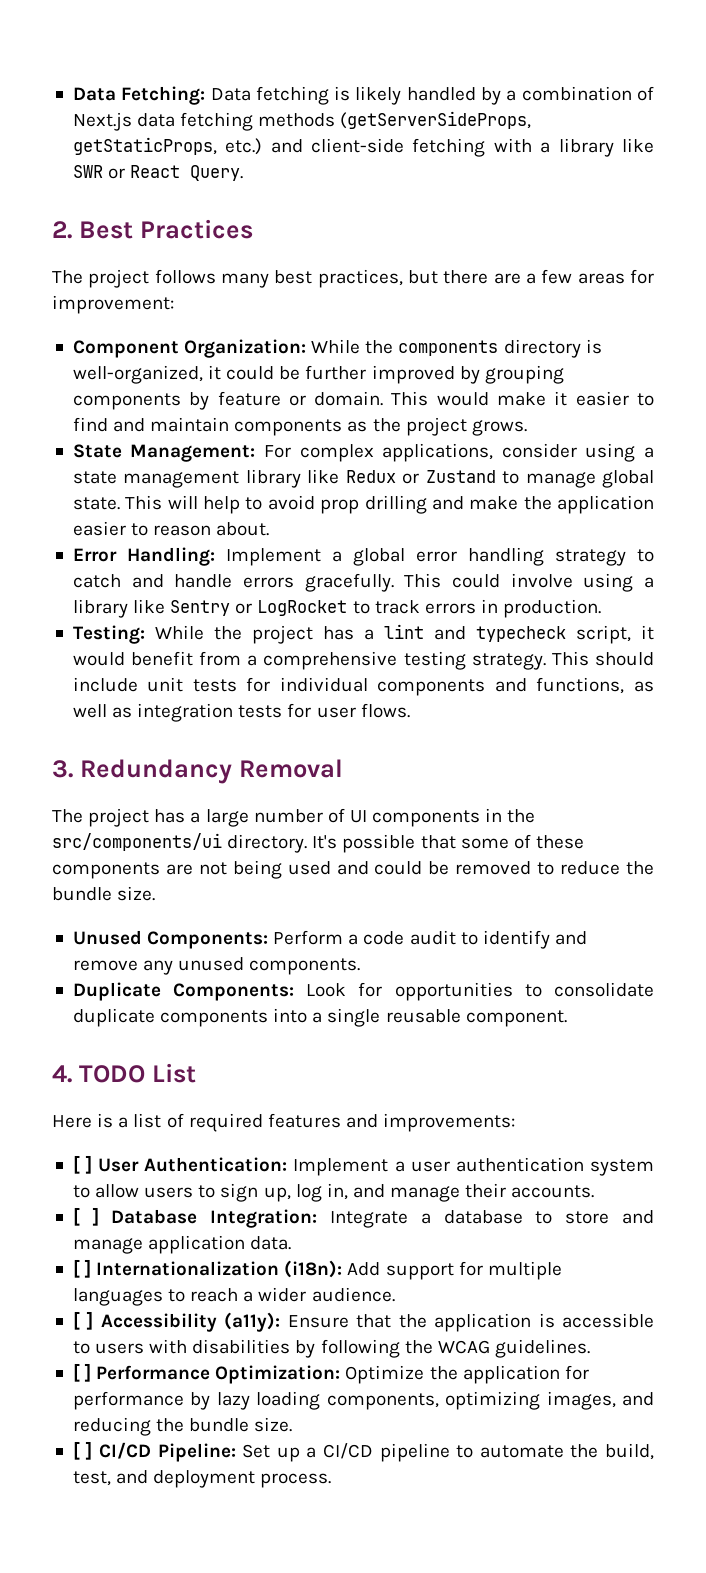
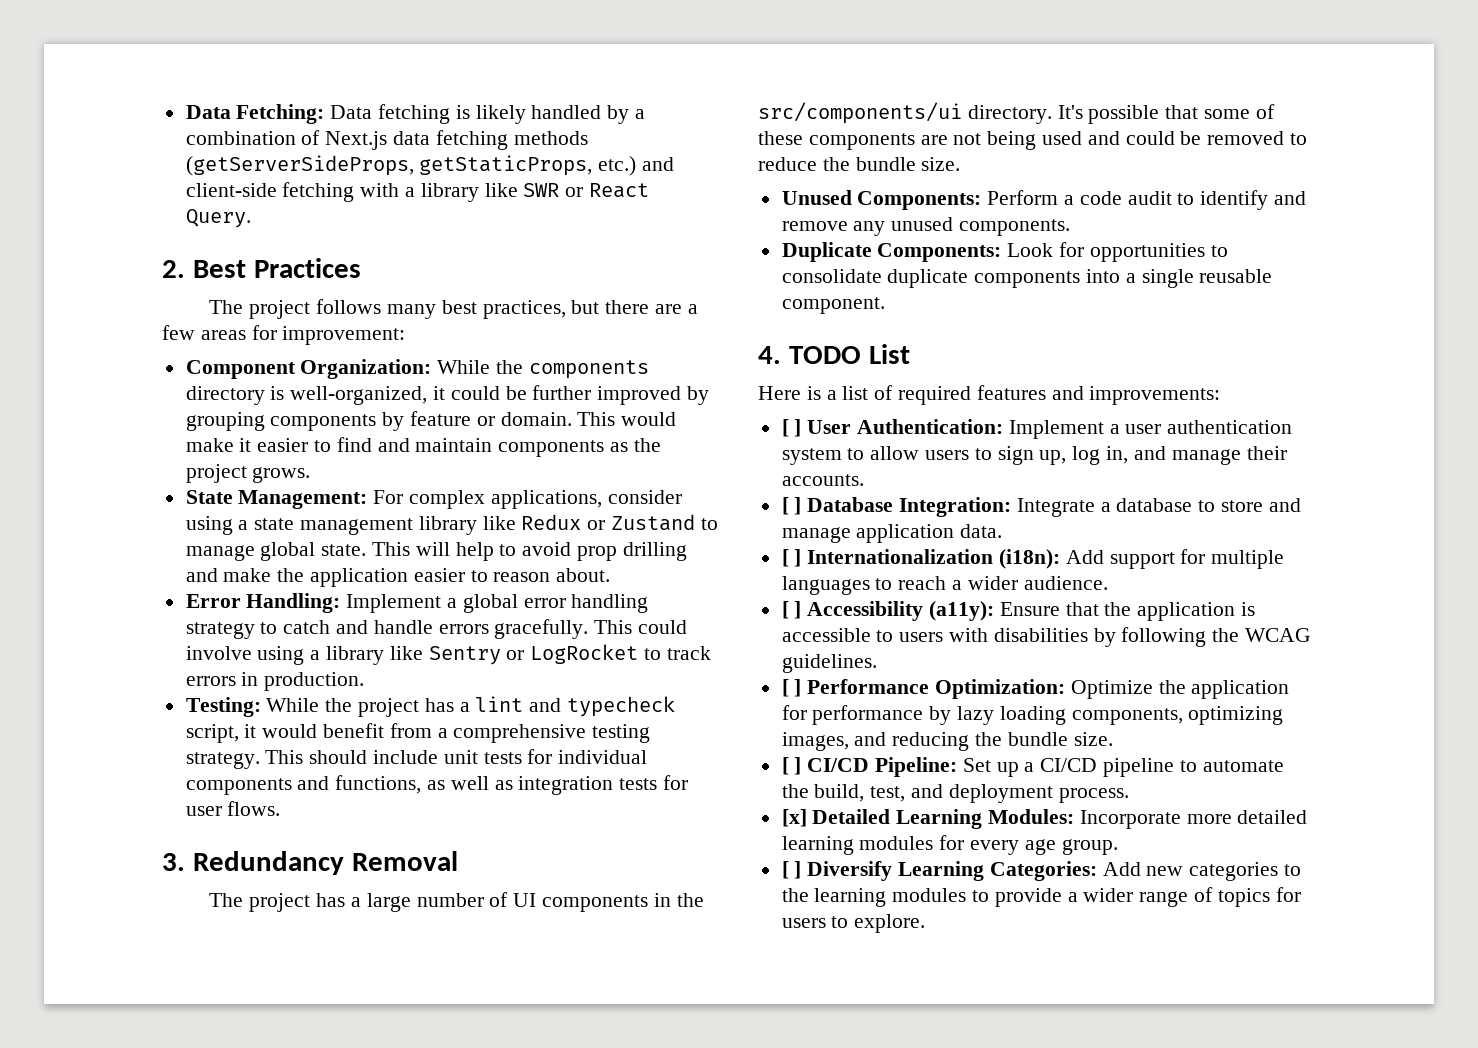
(332, 1480) none -> [781,809,1308,829] [781,835,1118,855] [781,861,1302,881] [781,887,1301,907] [781,914,926,933] // [x] Detailed Learning Modules: Incorporate more detailed learning modules for every age group. // [ ] Diversify Learning Categories: Add new categories to the learning modules to provide a wider range of topics for users to explore.

